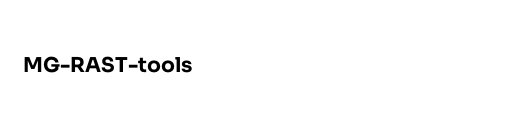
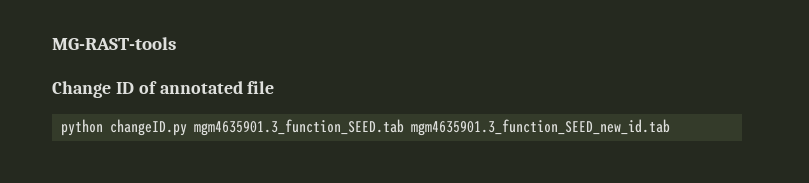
(192, 64) none -> [52,81,275,98] [61,119,670,136] // Change ID of annotated file // python changeID.py mgm4635901.3_function_SEED.tab mgm4635901.3_function_SEED_new_id.tab

